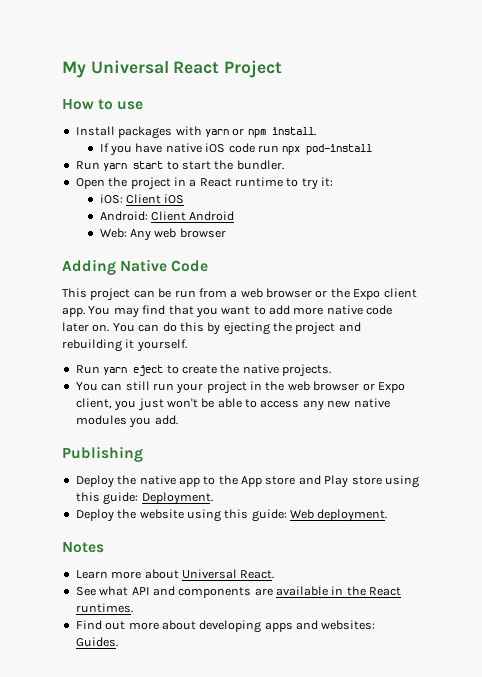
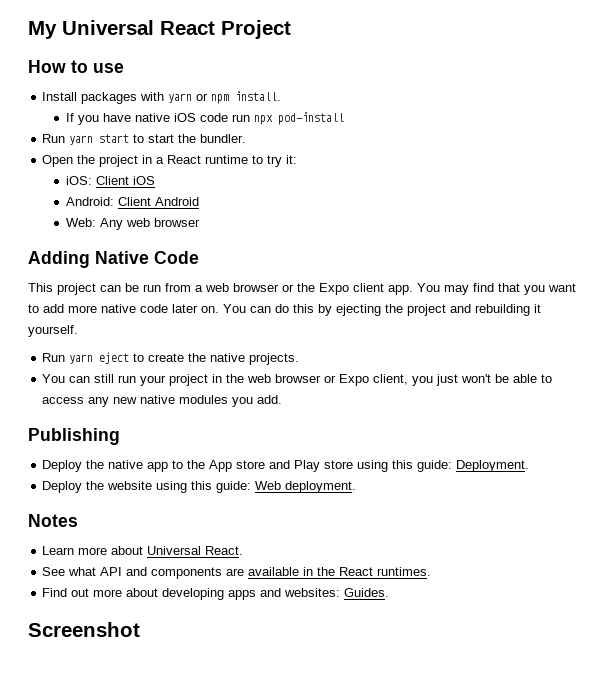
(118, 642) none -> [28,622,140,637] // Screenshot

